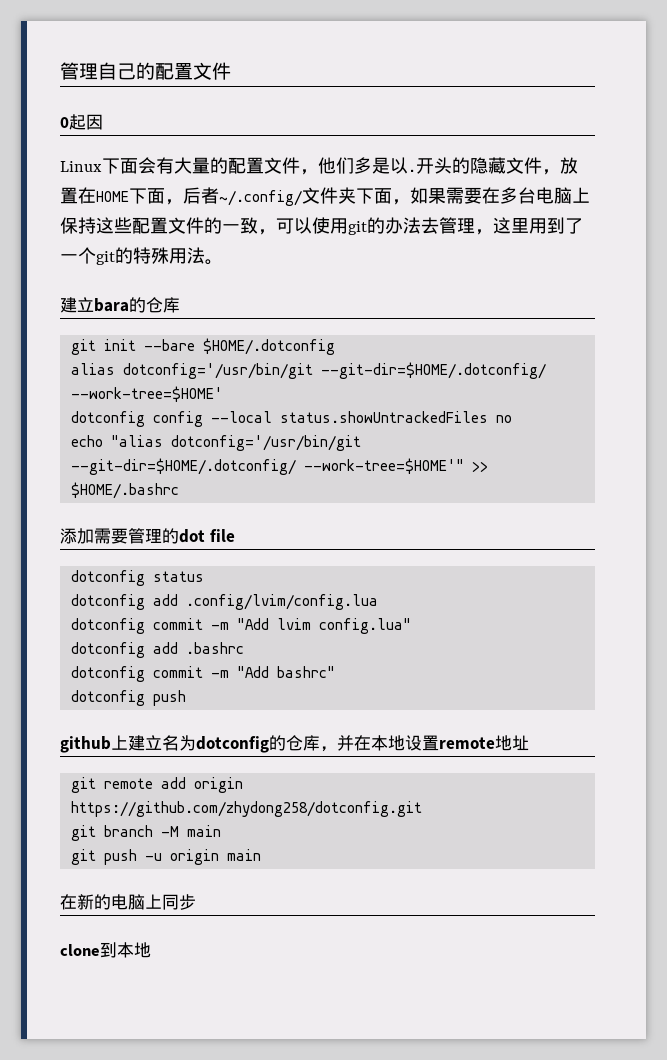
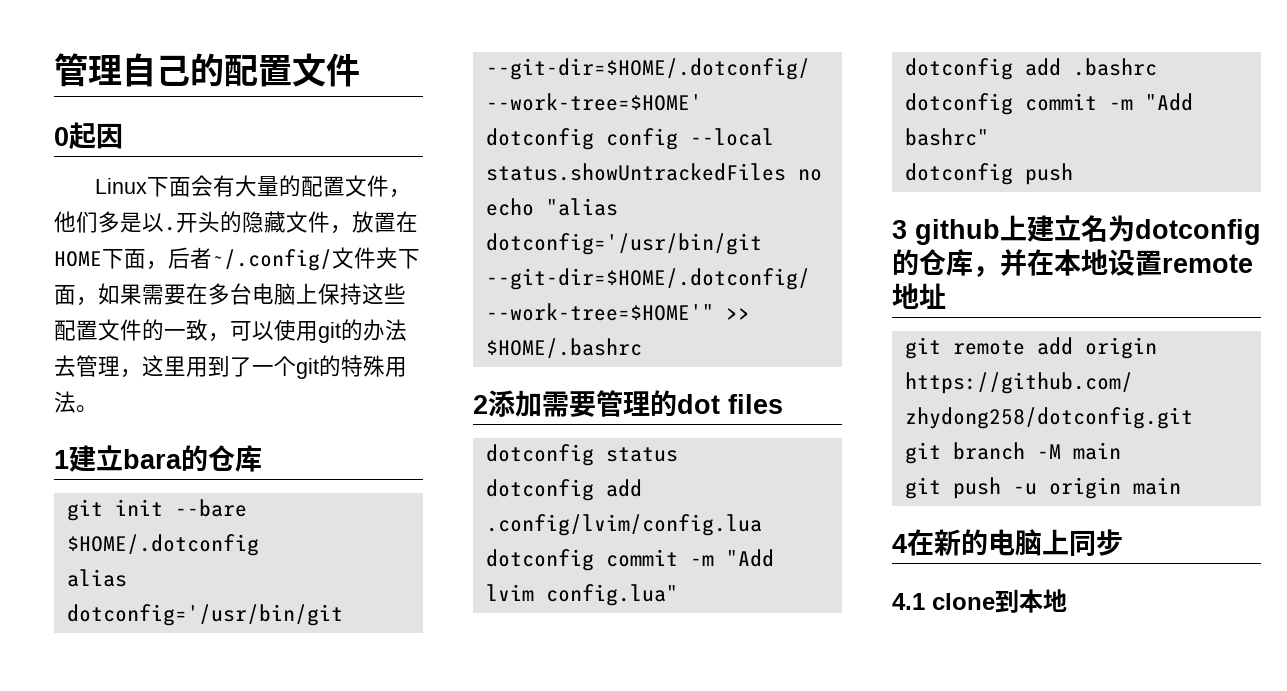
(223, 262) none -> [54,450,69,469] 1
(179, 490) none -> [473,395,488,414] 2
[209,529,235,542] file -> [728,394,783,414] files
(186, 698) none -> [892,220,907,239] 3
(261, 855) none -> [892,534,907,553] 4
(196, 902) none -> [892,593,925,610] 4.1

